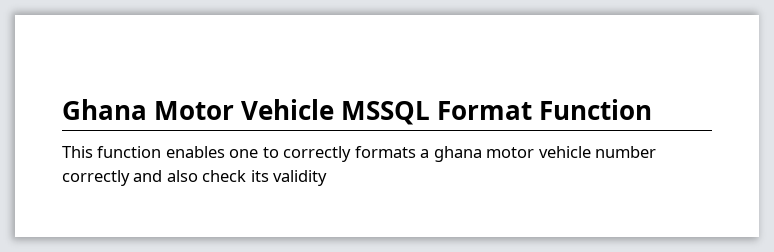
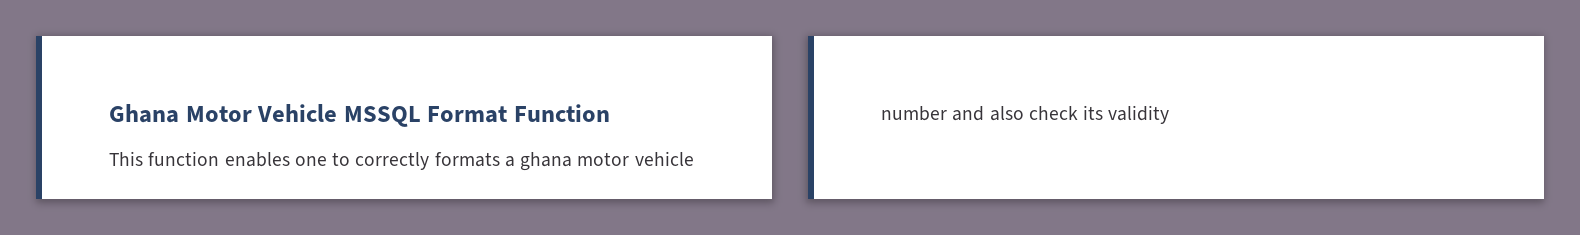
[62,170,130,186] correctly -> (947, 113) none

